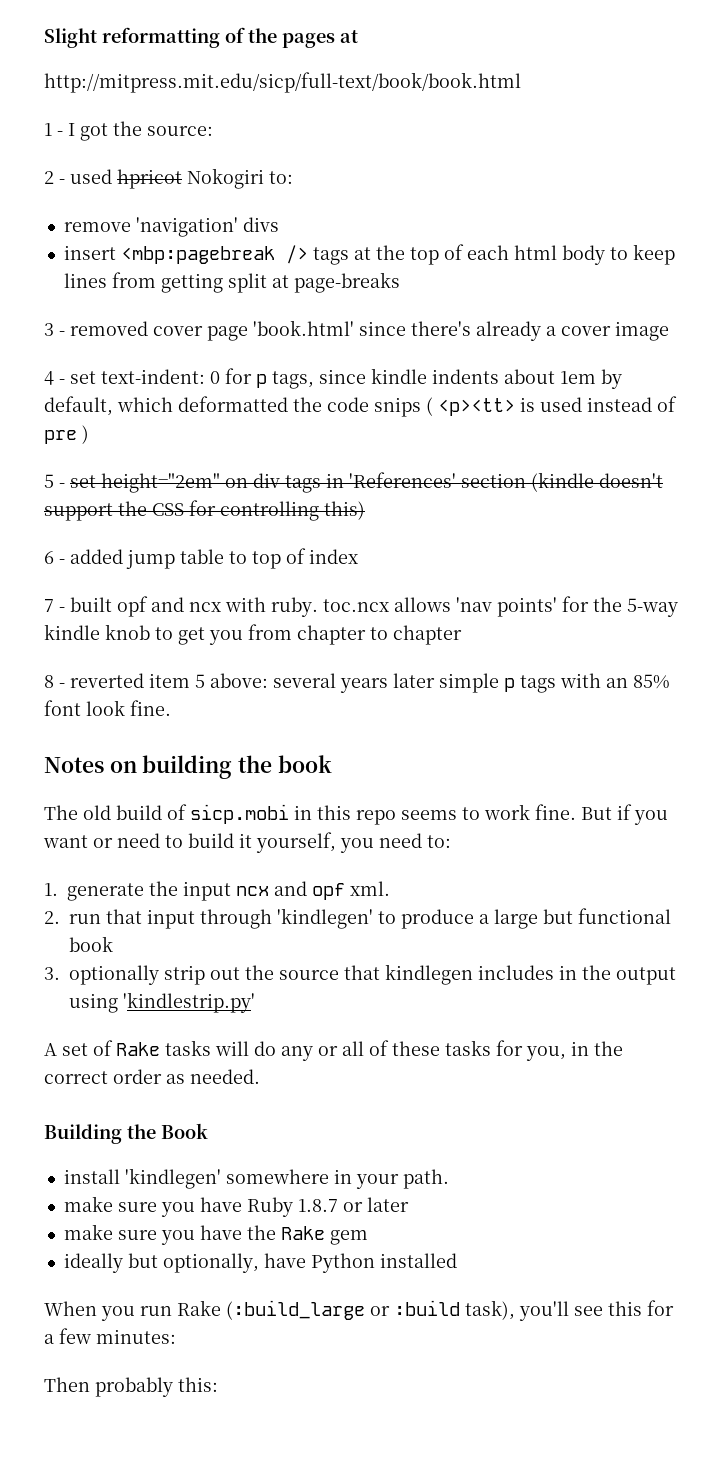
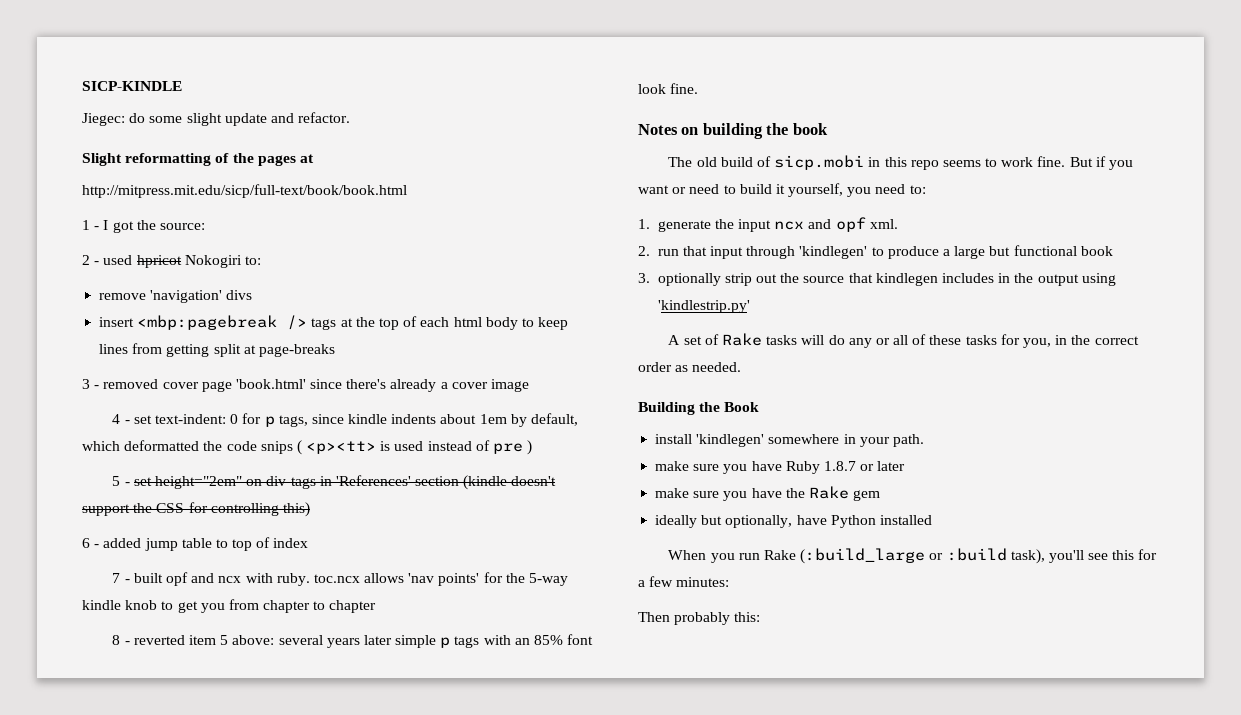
(44, 38) none -> [82,81,182,91] [82,112,351,126] SICP-KINDLE // Jiegec: do some slight update and refactor. //

